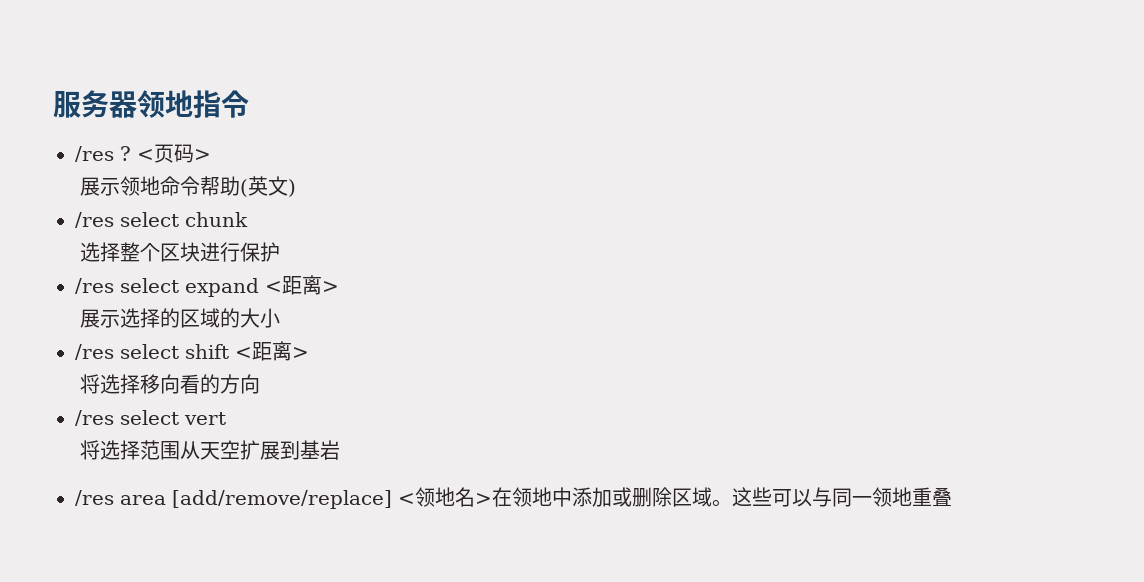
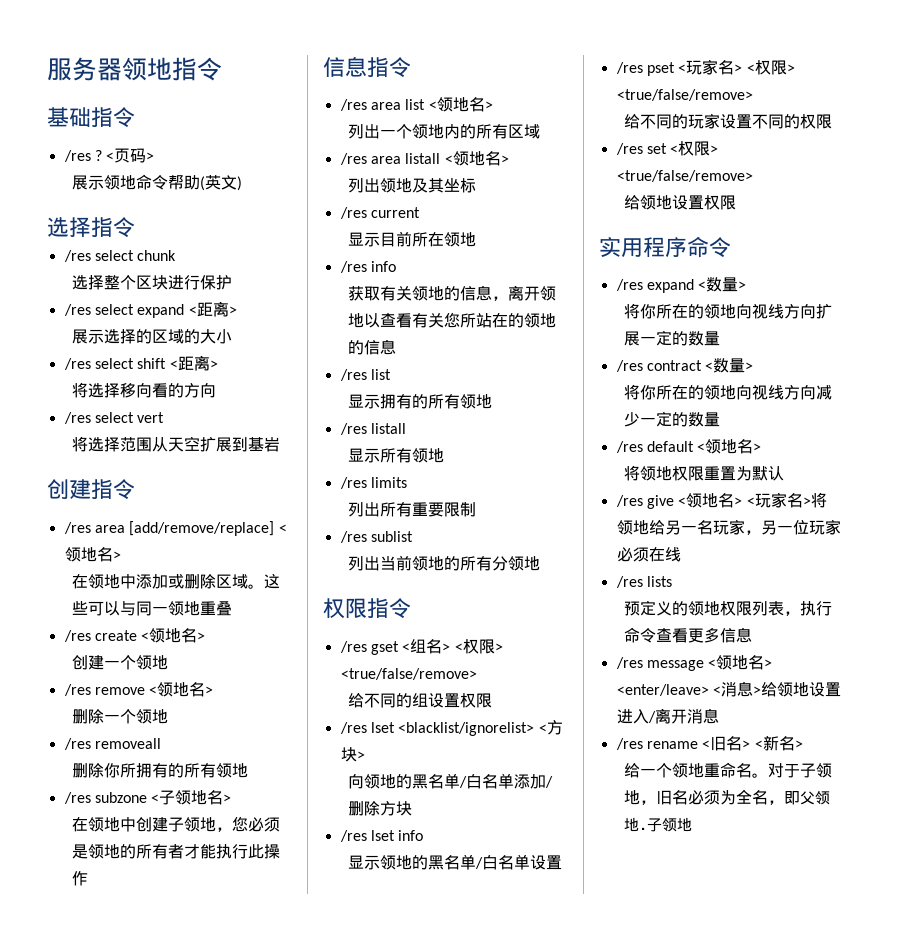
(249, 104) none -> [47,107,135,128] // 基础指令
(296, 188) none -> [47,217,135,238] // 选择指令
(340, 450) none -> [47,479,135,500] // 创建指令
(492, 499) none -> (121, 555) //
(952, 497) none -> [63,628,206,643] [72,655,169,670] [63,682,214,697] [72,709,169,724] [63,738,161,750] [72,763,249,778] [63,790,232,805] [72,816,281,832] [72,844,281,859] [72,871,89,886] [323,56,411,78] [339,97,493,112] [348,124,541,139] [339,151,509,166] [348,178,477,193] [339,207,420,219] [348,231,477,247] [339,261,396,273] [348,285,557,301] [348,312,557,328] [348,339,397,355] [339,369,391,381] [348,394,493,409] [339,423,406,435] [348,448,445,463] [339,477,407,489] [348,502,477,517] [339,531,413,543] [348,555,541,571] [323,598,411,619] [339,639,503,655] [340,668,477,680] [348,692,493,708] [339,720,563,736] [340,747,365,762] [348,773,554,789] [348,801,413,816] [339,830,424,842] [348,854,563,870] [615,59,795,76] [616,89,753,101] [624,113,833,129] [615,141,719,156] [616,170,753,182] [624,194,737,210] [599,236,731,258] [615,277,747,293] [624,303,833,319] [624,330,721,346] [615,358,754,373] [624,384,833,400] [624,411,721,427] [615,439,762,454] [624,465,785,481] [615,492,827,509] [616,519,841,535] [616,547,681,562] [615,576,672,588] [624,600,833,616] [624,627,753,643] [615,655,773,671] [616,681,841,697] [616,708,719,724] [615,735,803,751] [624,762,833,778] [624,789,831,805] [624,817,693,832] // /res create <领地名> // 创建一个领地 // /res remove <领地名> // 删除一个领地 // /res removeall // 删除你所拥有的所有领地 // /res subzone <子领地名> // 在领地中创建子领地，您必须是领地的所有者才能执行此操作 // 信息指令 // /res area list <领地名> // 列出一个领地内的所有区域 // /res area listall <领地名> // 列出领地及其坐标 // /res current // 显示目前所在领地 // /res info // 获取有关领地的信息，离开领地以查看有关您所站在的领地的信息 // /res list // 显示拥有的所有领地 // /res listall // 显示所有领地 // /res limits // 列出所有重要限制 // /res sublist // 列出当前领地的所有分领地 // 权限指令 // /res gset <组名> <权限> <true/false/remove> // 给不同的组设置权限 // /res lset <blacklist/ignorelist> <方块> // 向领地的黑名单/白名单添加/删除方块 // /res lset info // 显示领地的黑名单/白名单设置 // /res pset <玩家名> <权限> <true/false/remove> // 给不同的玩家设置不同的权限 // /res set <权限> <true/false/remove> // 给领地设置权限 // 实用程序命令 // /res expand <数量> // 将你所在的领地向视线方向扩展一定的数量 // /res contract <数量> // 将你所在的领地向视线方向减少一定的数量 // /res default <领地名> // 将领地权限重置为默认 // /res give <领地名> <玩家名>将领地给另一名玩家，另一位玩家必须在线 // /res lists // 预定义的领地权限列表，执行命令查看更多信息 // /res message <领地名> <enter/leave> <消息>给领地设置进入/离开消息 // /res rename <旧名> <新名> // 给一个领地重命名。对于子领地，旧名必须为全名，即父领地.子领地

